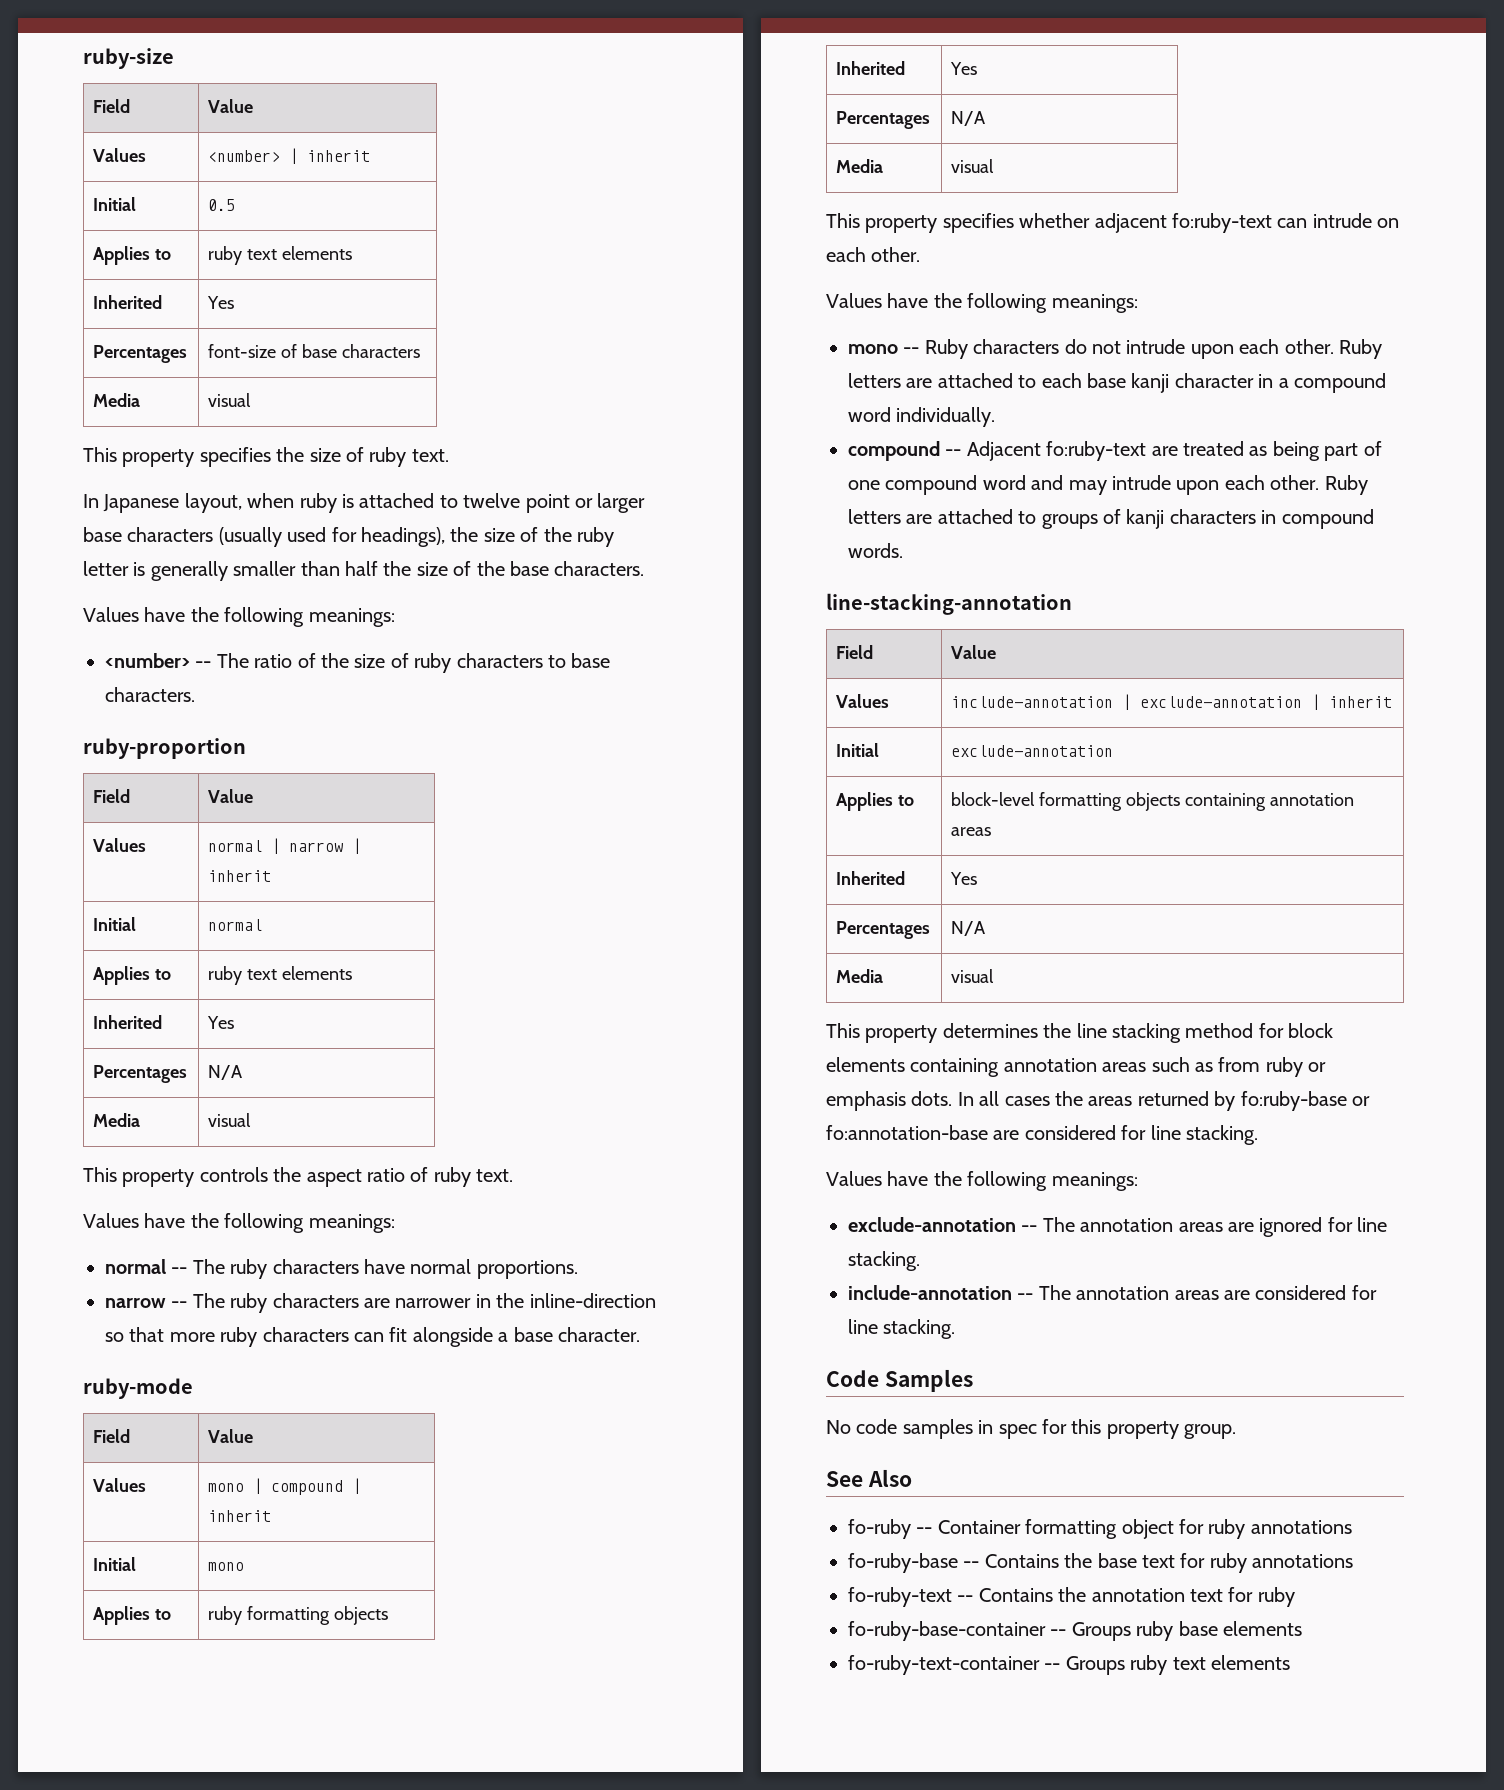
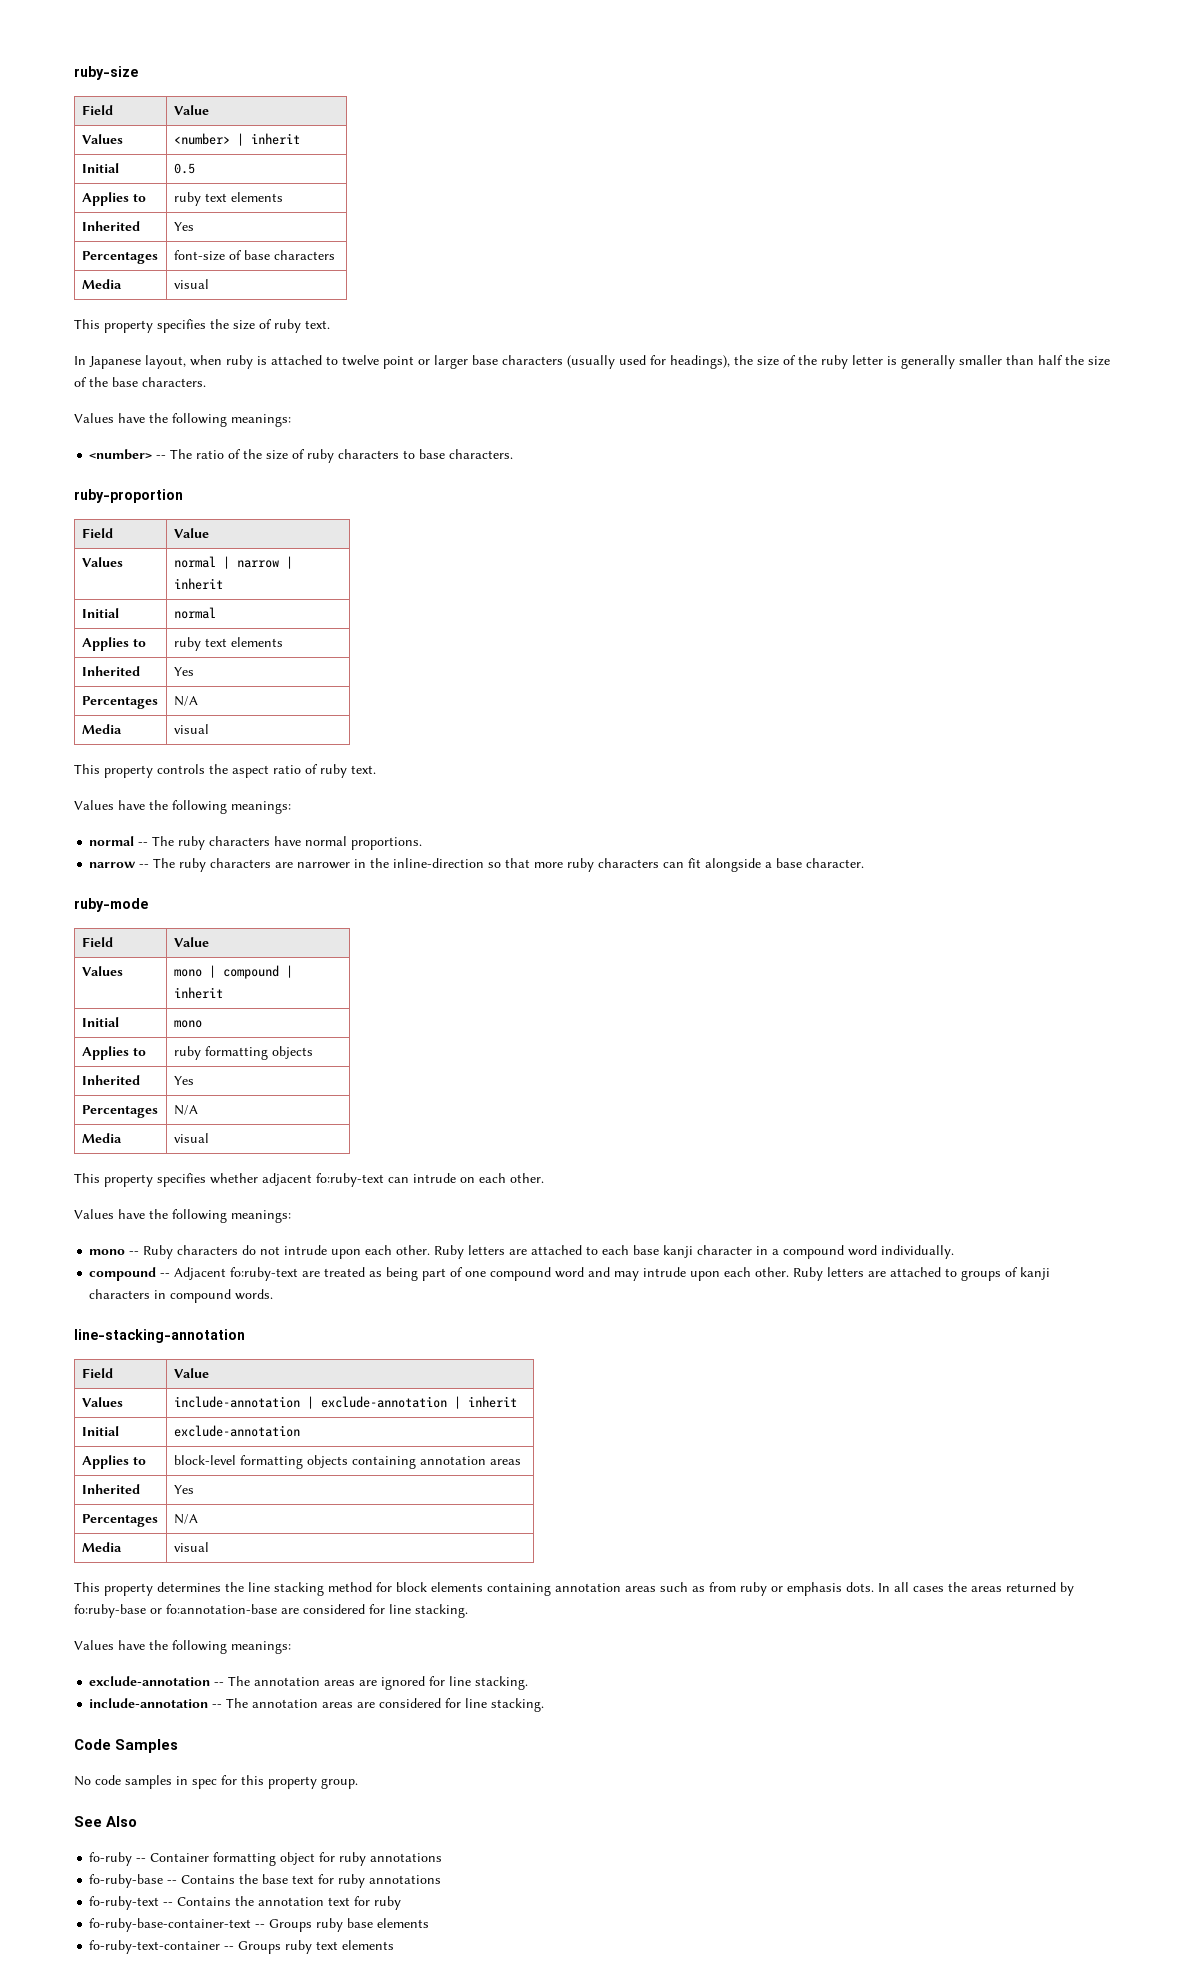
[848,1621,1046,1641] fo-ruby-base-container -> [89,1918,252,1932] fo-ruby-base-container-text

